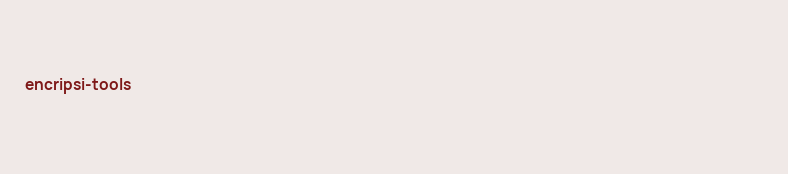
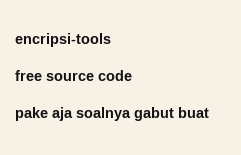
(131, 86) none -> [15,70,132,81] [15,107,209,121] // free source code // pake aja soalnya gabut buat

